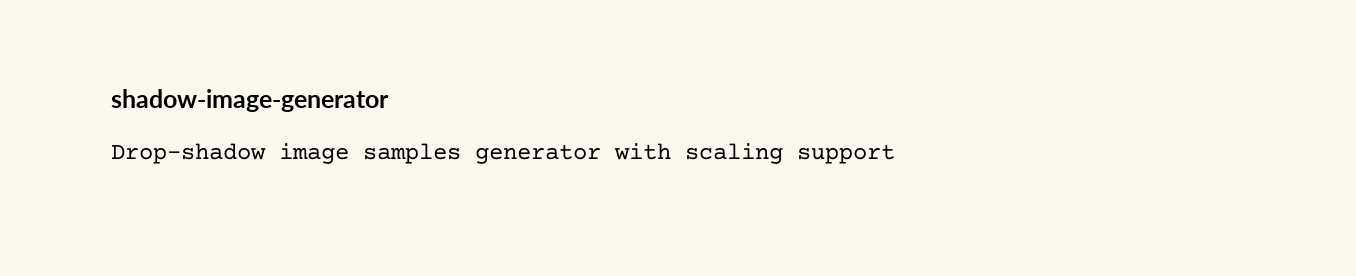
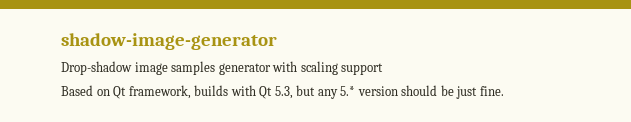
(895, 154) none -> [61,85,504,99] // Based on Qt framework, builds with Qt 5.3, but any 5.* version should be just fine.

